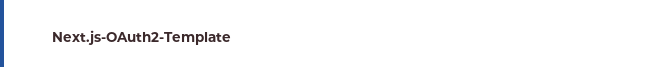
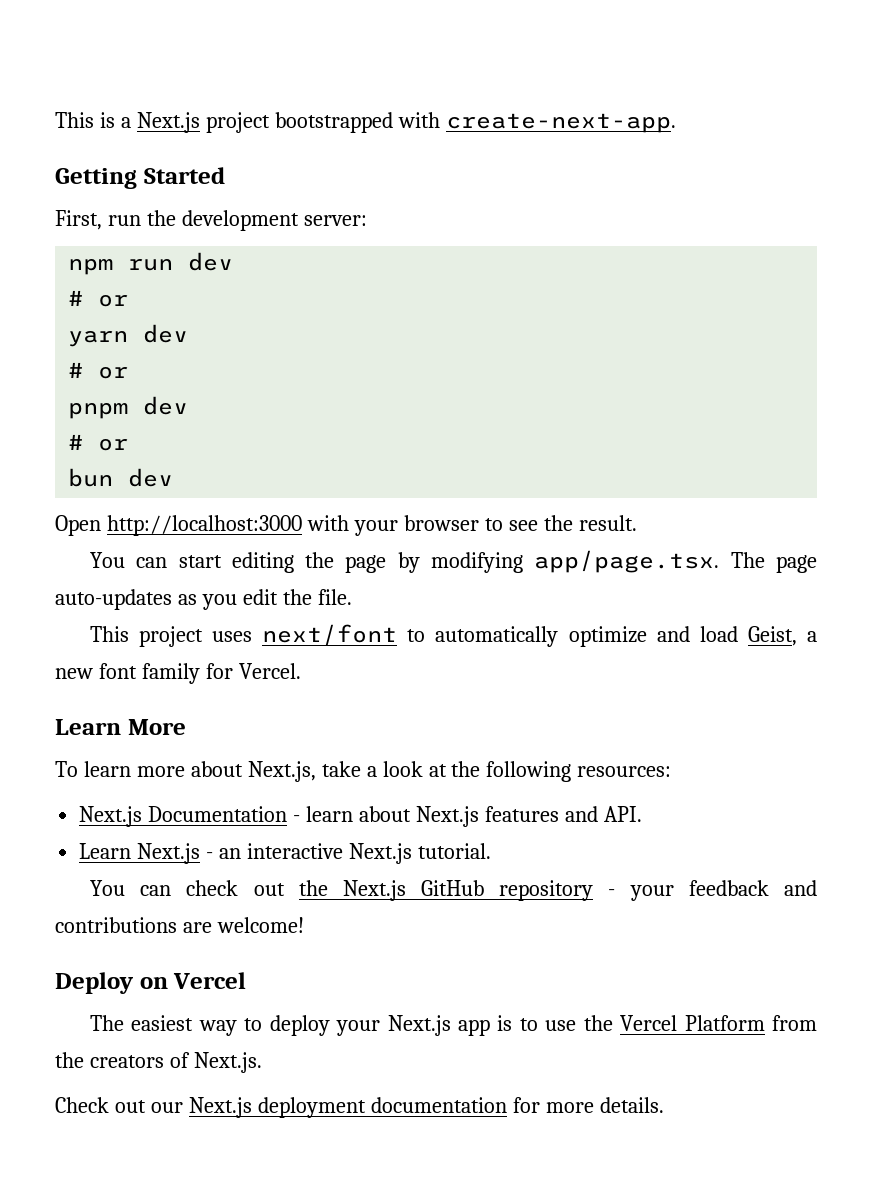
[52,30,231,45] Next.js-OAuth2-Template -> [55,112,676,133] [55,167,225,189] [55,210,367,231] [68,252,234,275] [68,290,129,307] [68,324,189,347] [68,362,129,379] [68,396,189,419] [68,434,129,451] [68,468,174,487] [55,515,637,536] [89,550,817,573] [55,589,352,610] [89,624,818,647] [55,663,301,684] [55,719,186,735] [55,761,672,782] [79,806,642,827] [79,843,491,864] [89,880,817,901] [55,917,304,933] [55,972,247,994] [89,1015,817,1036] [55,1052,262,1073] [55,1097,664,1118] This is a Next.js project bootstrapped with create-next-app. // Getting Started // First, run the development server: // npm run dev // # or // yarn dev // # or // pnpm dev // # or // bun dev // Open http://localhost:3000 with your browser to see the result. // You can start editing the page by modifying app/page.tsx. The page auto-updates as you edit the file. // This project uses next/font to automatically optimize and load Geist, a new font family for Vercel. // Learn More // To learn more about Next.js, take a look at the following resources: // Next.js Documentation - learn about Next.js features and API. // Learn Next.js - an interactive Next.js tutorial. // You can check out the Next.js GitHub repository - your feedback and contributions are welcome! // Deploy on Vercel // The easiest way to deploy your Next.js app is to use the Vercel Platform from the creators of Next.js. // Check out our Next.js deployment documentation for more details.

